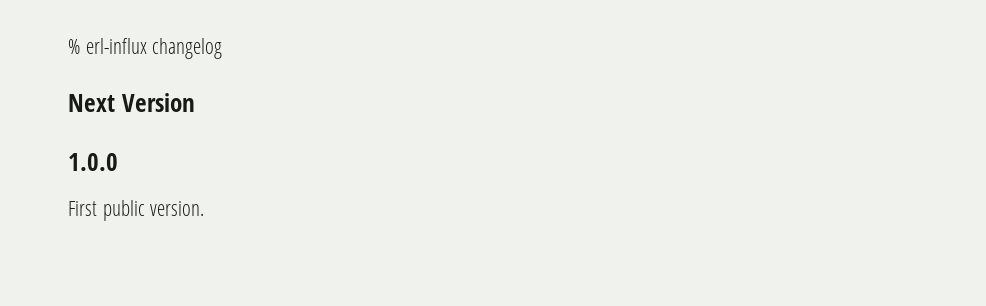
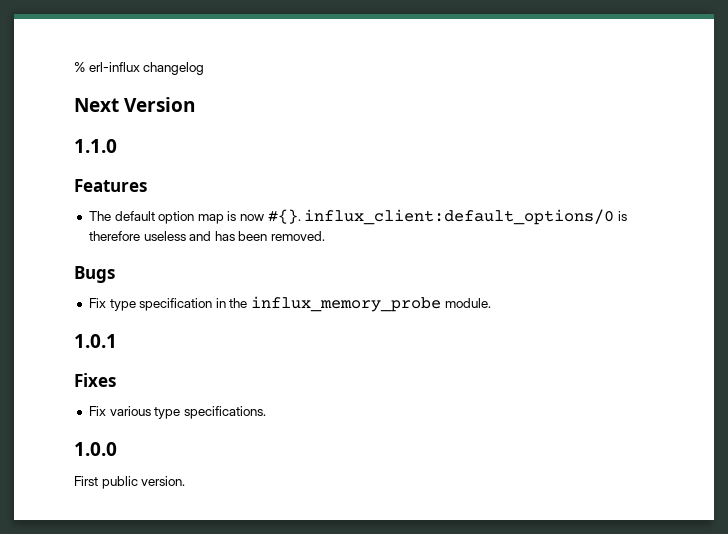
(195, 102) none -> [74,139,117,153] [74,179,147,192] [88,209,628,225] [88,231,326,241] [74,266,115,283] [88,296,491,312] [74,334,117,348] [74,373,116,387] [88,406,266,419] // 1.1.0 // Features // The default option map is now #{}. influx_client:default_options/0 is therefore useless and has been removed. // Bugs // Fix type specification in the influx_memory_probe module. // 1.0.1 // Fixes // Fix various type specifications.

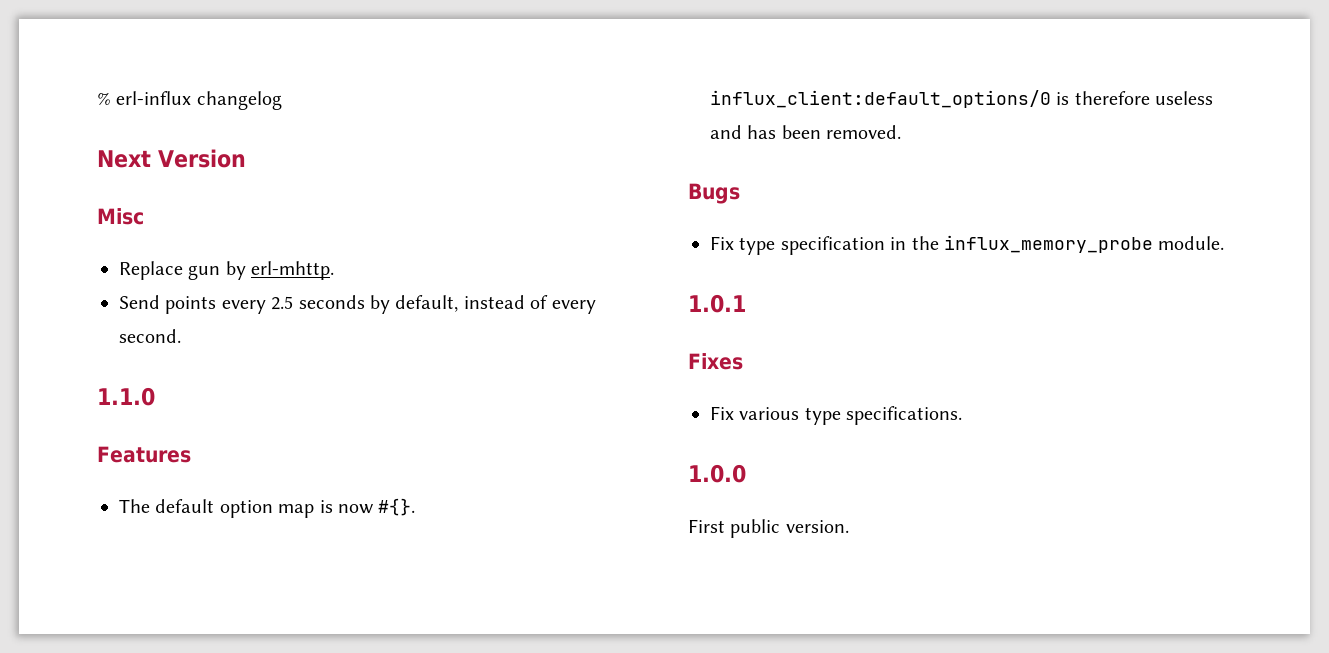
(196, 104) none -> [97,208,144,225] [119,261,335,280] [119,295,596,314] [119,329,181,343] // Misc // Replace gun by erl-mhttp. // Send points every 2.5 seconds by default, instead of every second.

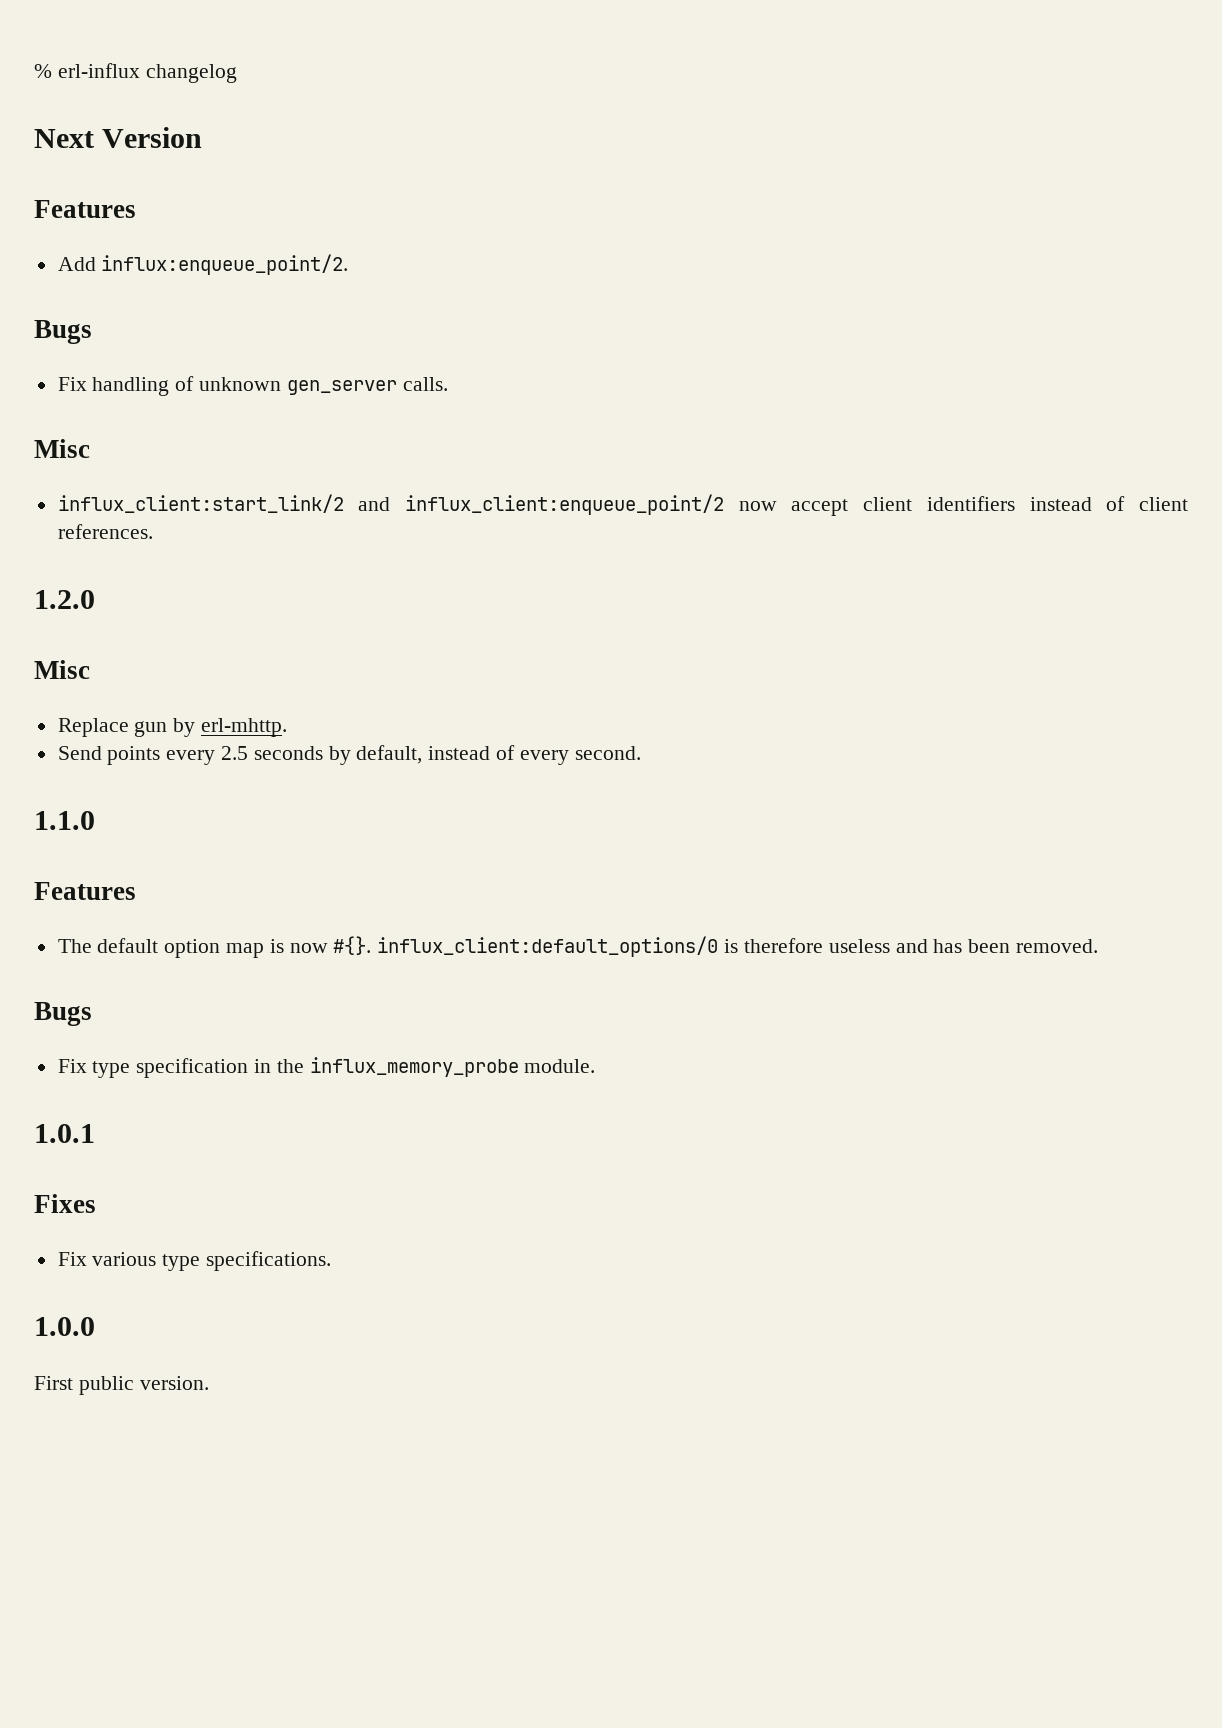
(246, 158) none -> [34,200,136,218] [57,254,349,275] [34,320,92,344] [57,376,448,396] [34,439,90,458] [57,494,1188,516] [57,524,153,539] [34,590,95,609] // Features // Add influx:enqueue_point/2. // Bugs // Fix handling of unknown gen_server calls. // Misc // influx_client:start_link/2 and influx_client:enqueue_point/2 now accept client identifiers instead of client references. // 1.2.0

